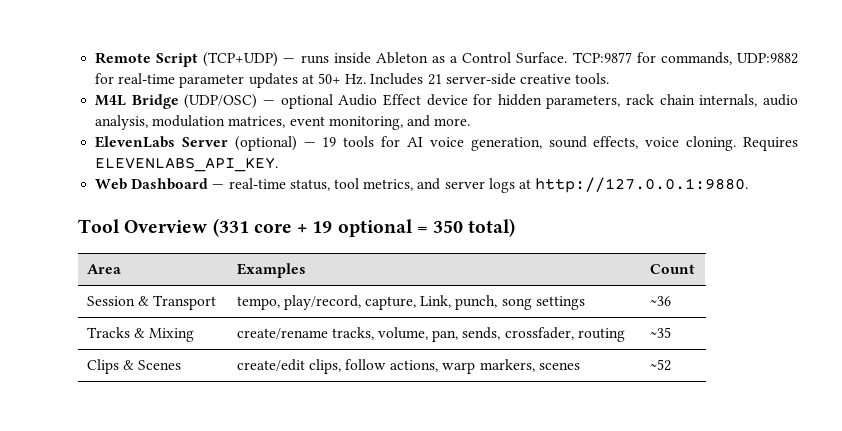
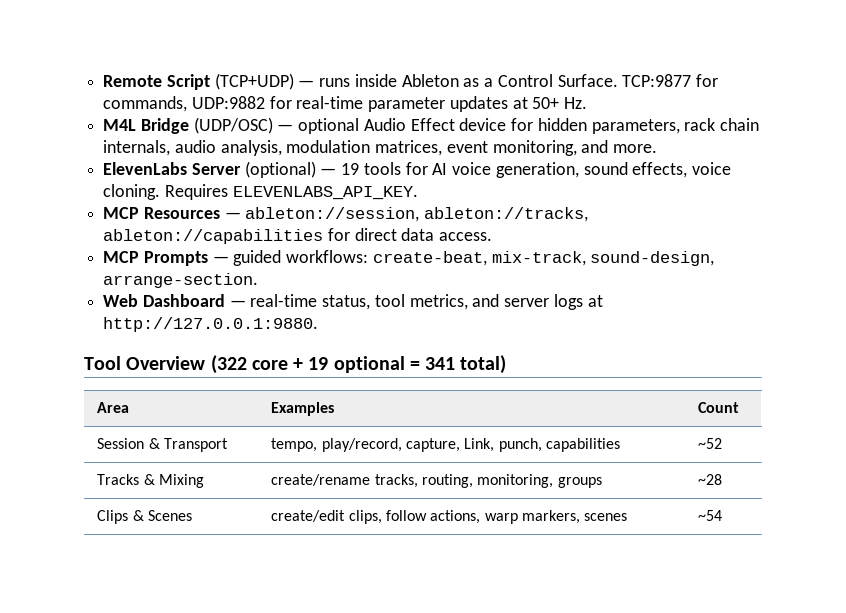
[370,73,610,85] Includes 21 server-side creative tools. -> (588, 103) none
(279, 164) none -> [103,207,589,222] [103,228,493,244] [103,250,715,266] [103,273,259,288] // MCP Resources — ableton://session, ableton://tracks, ableton://capabilities for direct data access. // MCP Prompts — guided workflows: create-beat, mix-track, sound-design, arrange-section.
[212,218,249,237] (331 -> [210,355,247,374] (322
[433,220,464,233] 350 -> [425,357,456,370] 341
[501,296,585,310] [649,296,671,306] song settings | ~36 -> [546,438,621,452] [698,438,723,449] capabilities | ~52
[377,327,625,342] [649,327,671,338] volume, pan, sends, crossfader, routing | ~35 -> [422,474,602,488] [698,474,723,485] routing, monitoring, groups | ~28
[649,359,671,371] ~52 -> [698,510,723,521] ~54

